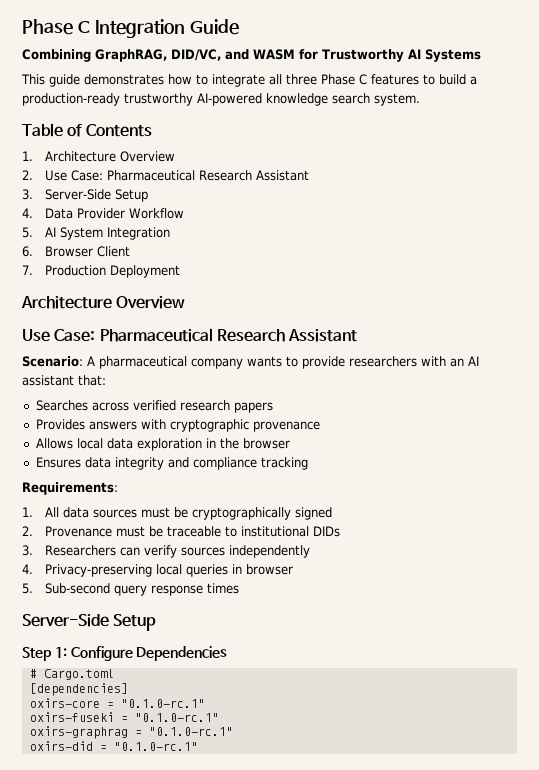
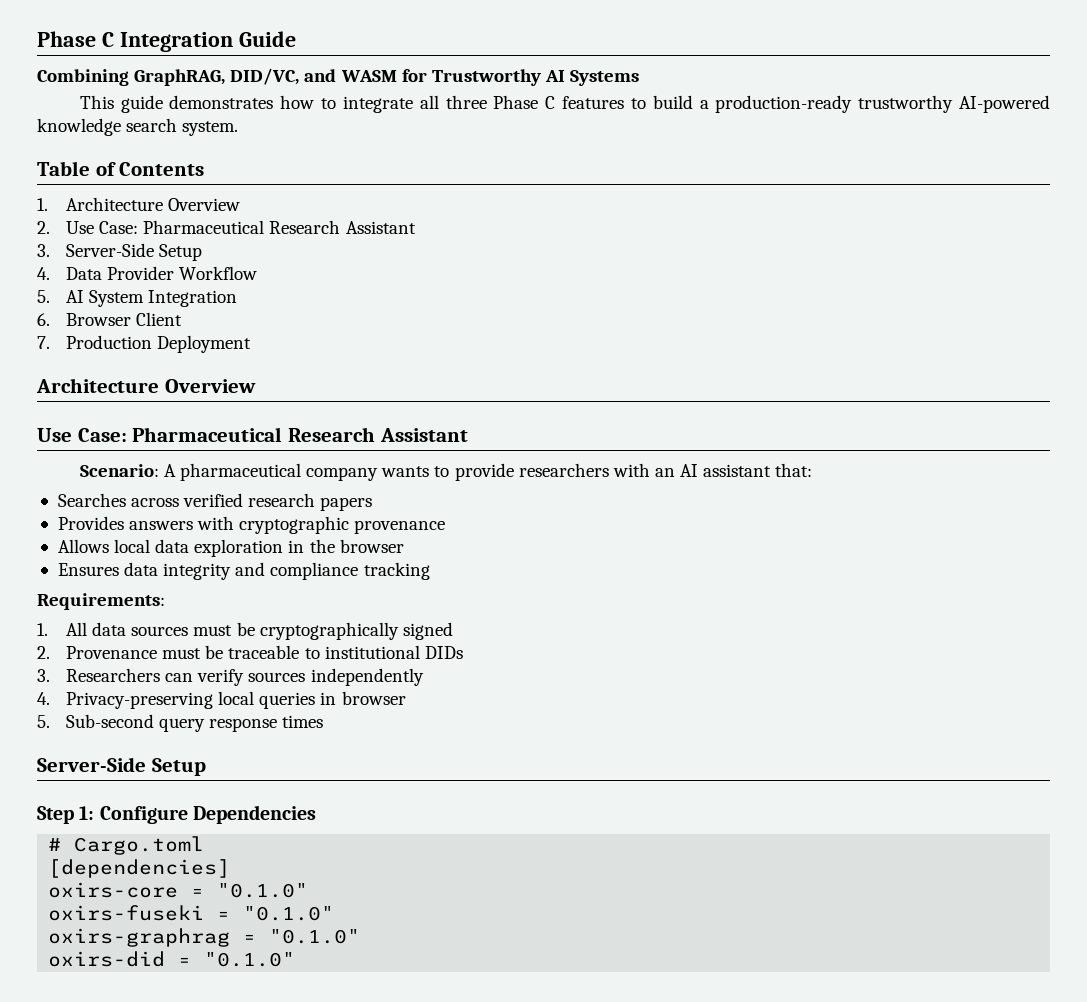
[120,699,205,708] "0.1.0-rc.1" -> [217,883,309,898] "0.1.0"
[134,713,219,722] "0.1.0-rc.1" -> [243,906,335,921] "0.1.0"
[148,727,233,736] "0.1.0-rc.1" -> [269,929,361,944] "0.1.0"
[113,742,198,751] "0.1.0-rc.1" -> [204,952,296,967] "0.1.0"

